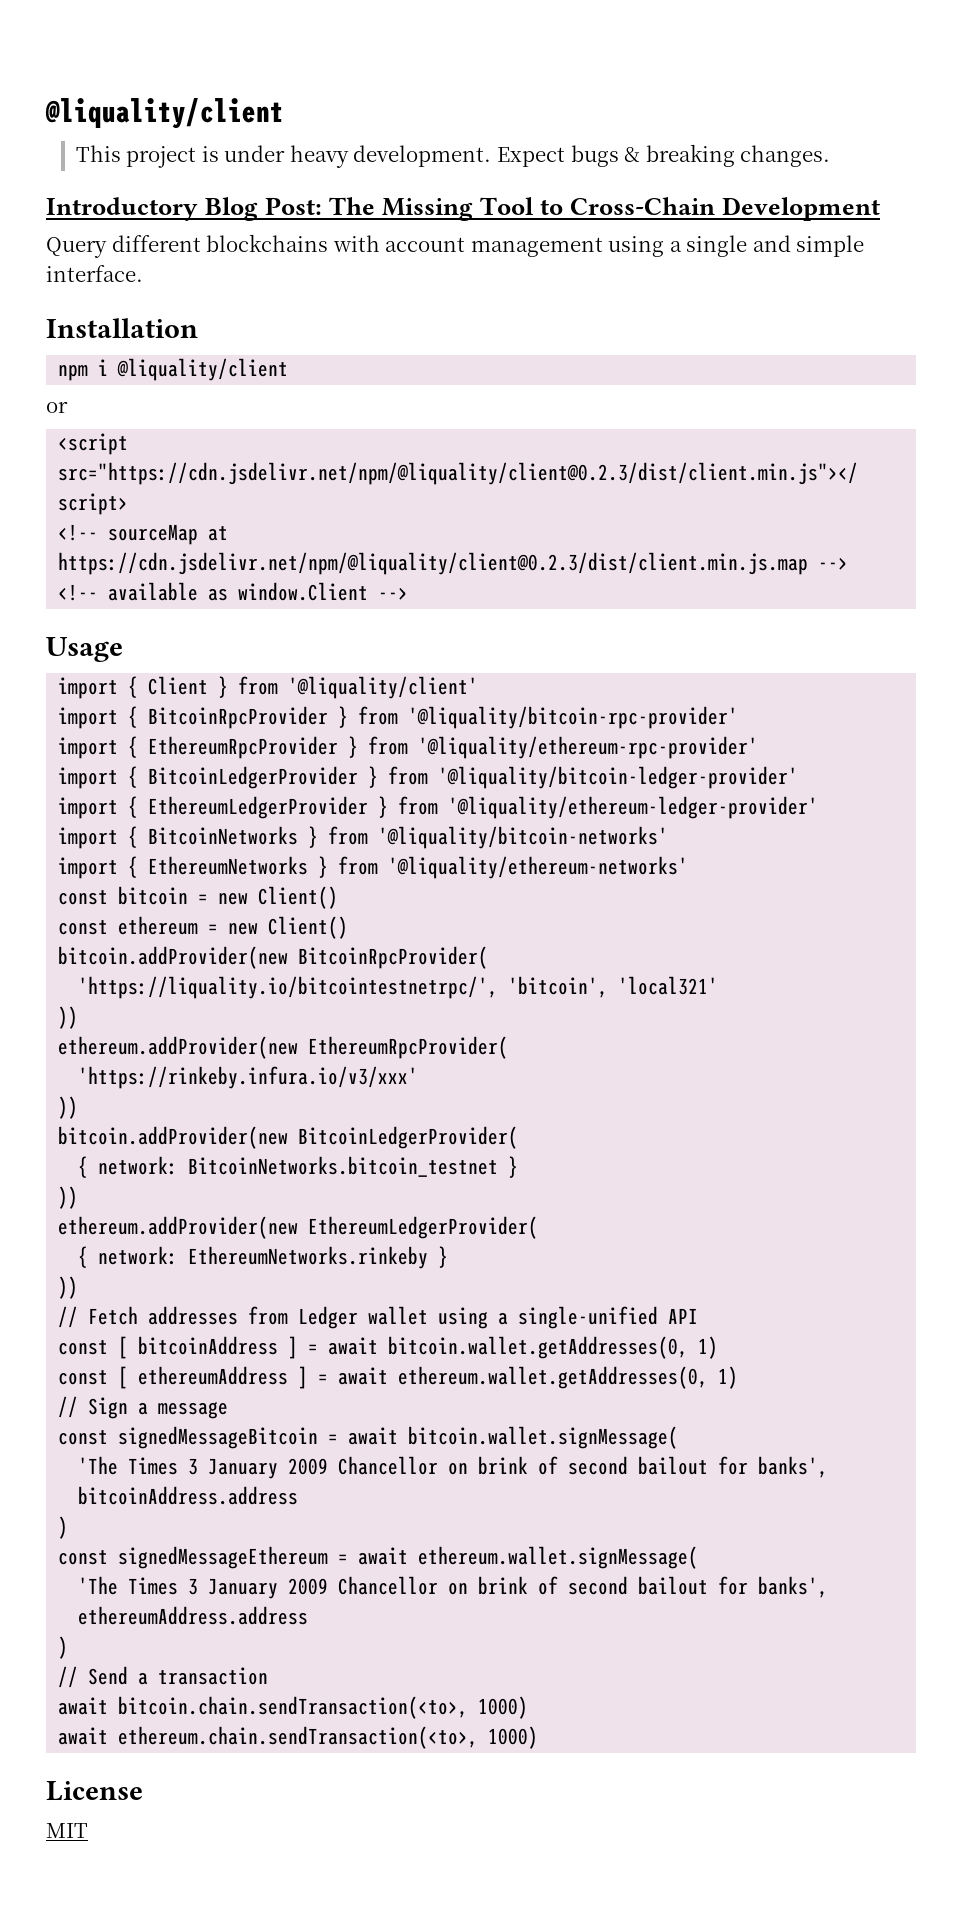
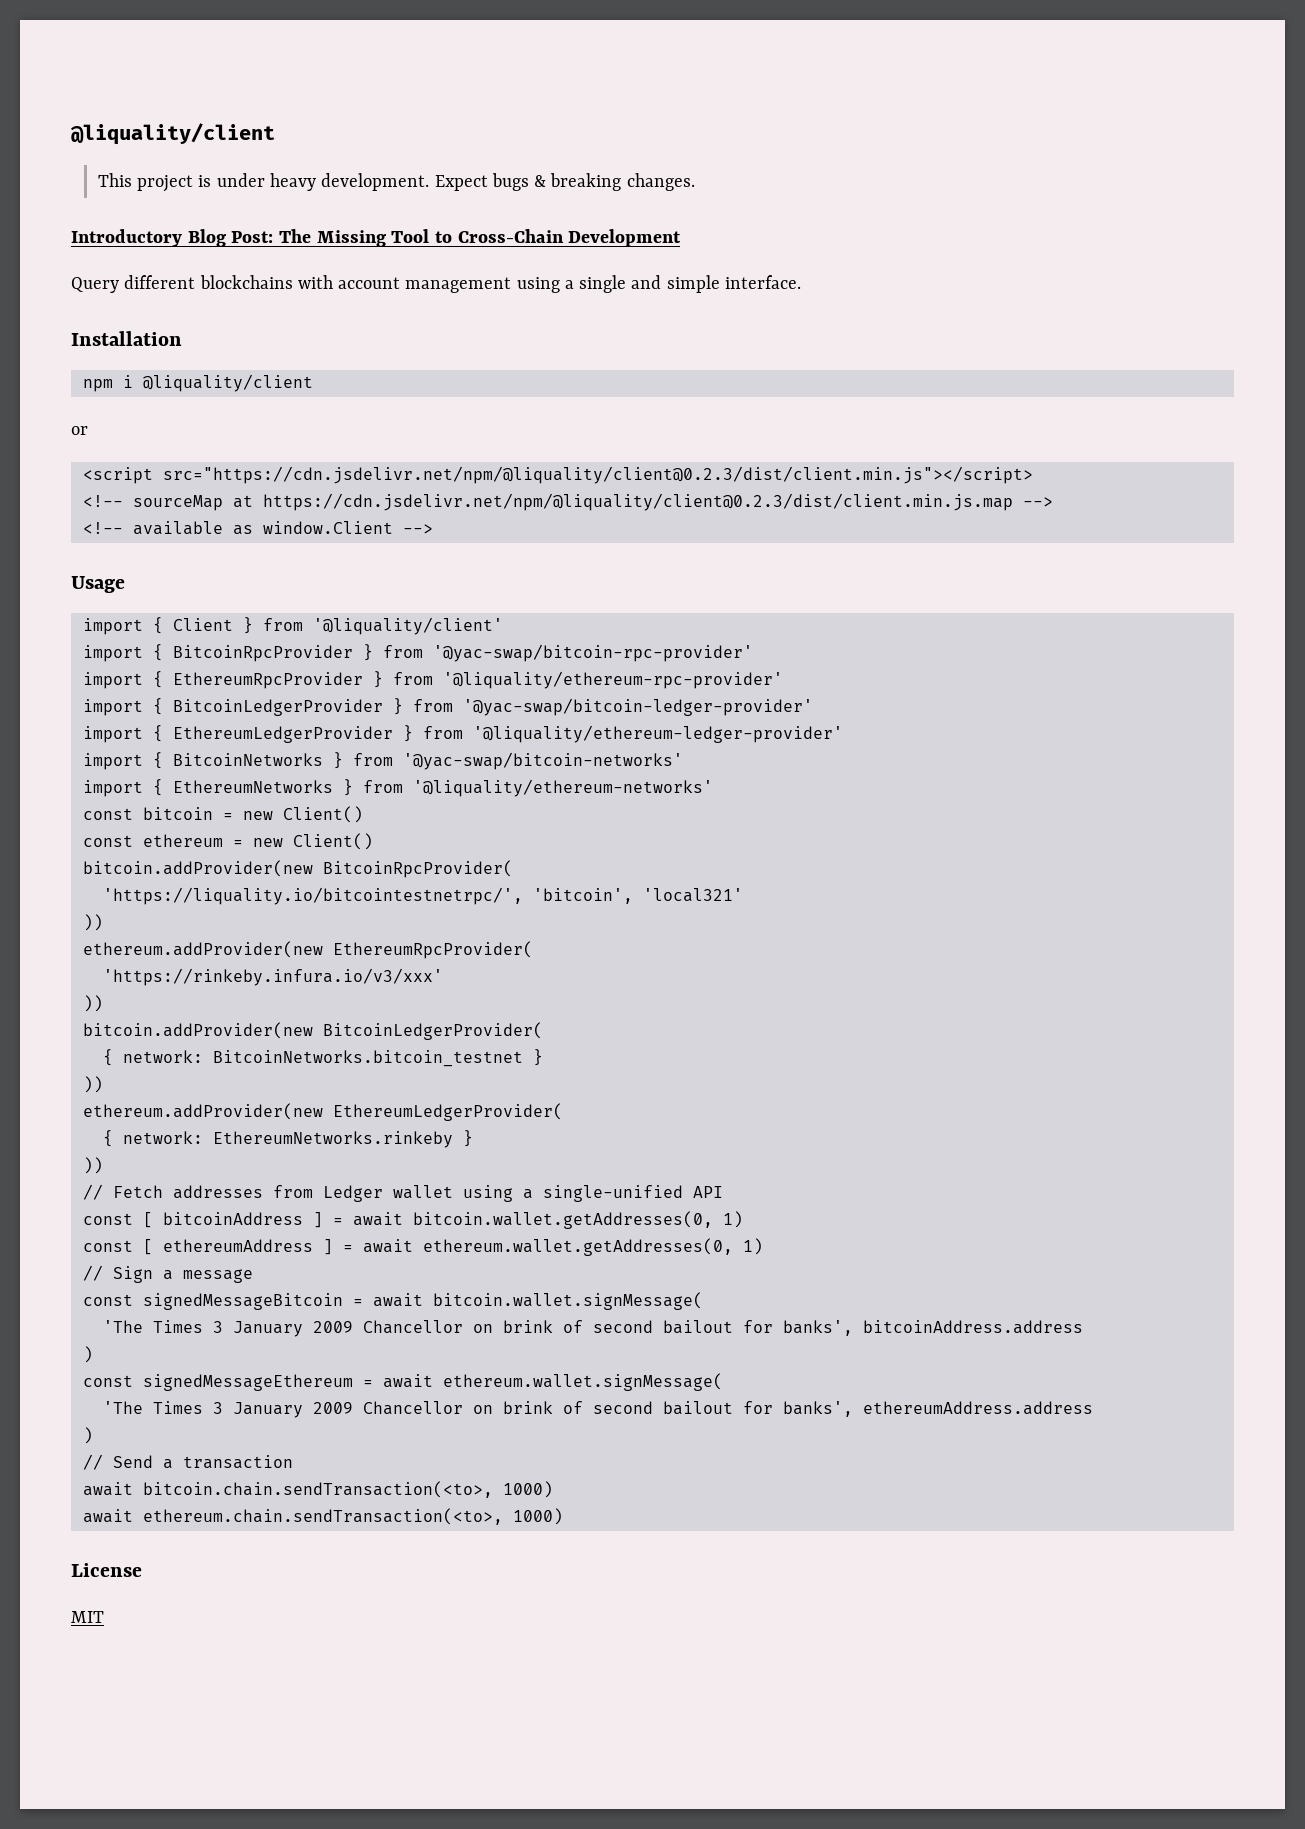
[408,706,739,729] '@liquality/bitcoin-rpc-provider' -> [432,644,753,662] '@yac-swap/bitcoin-rpc-provider'
[438,766,799,789] '@liquality/bitcoin-ledger-provider' -> [462,698,813,716] '@yac-swap/bitcoin-ledger-provider'
[378,826,669,849] '@liquality/bitcoin-networks' -> [402,752,683,770] '@yac-swap/bitcoin-networks'

